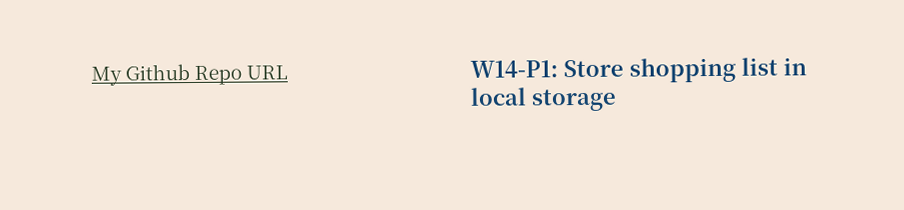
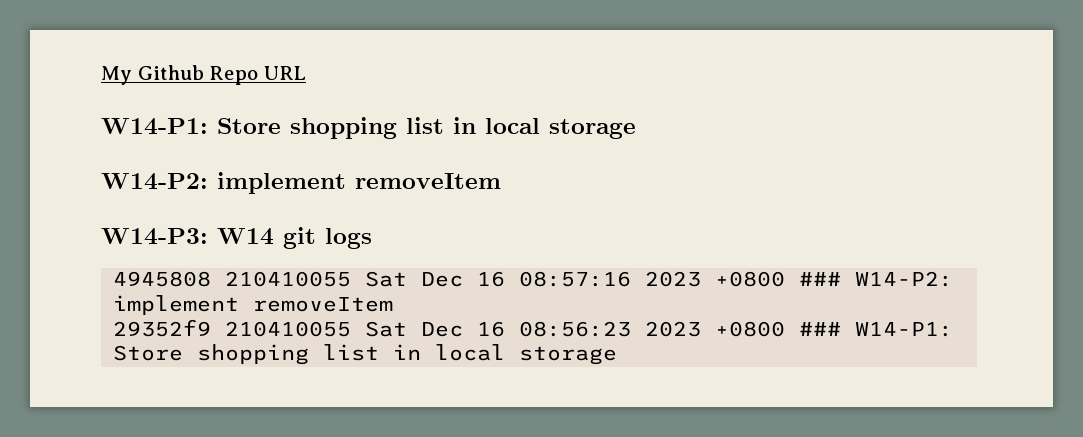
(617, 100) none -> [101,172,501,194] [101,227,372,249] [113,271,954,287] [113,295,394,315] [113,319,954,337] [113,344,618,365] // W14-P2: implement removeItem // W14-P3: W14 git logs // 4945808 210410055 Sat Dec 16 08:57:16 2023 +0800 ### W14-P2: implement removeItem // 29352f9 210410055 Sat Dec 16 08:56:23 2023 +0800 ### W14-P1: Store shopping list in local storage

